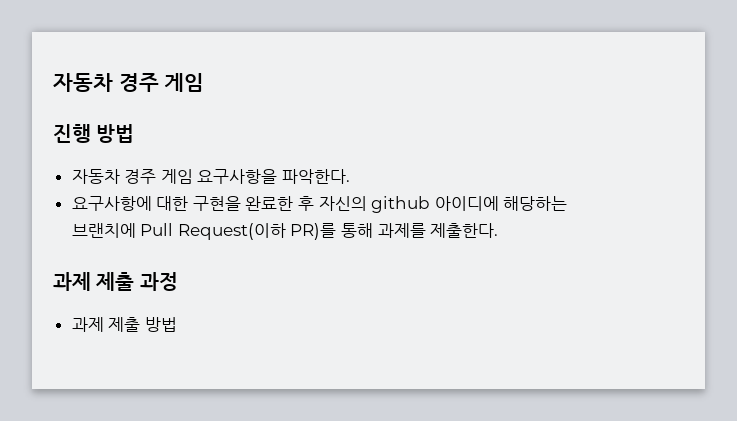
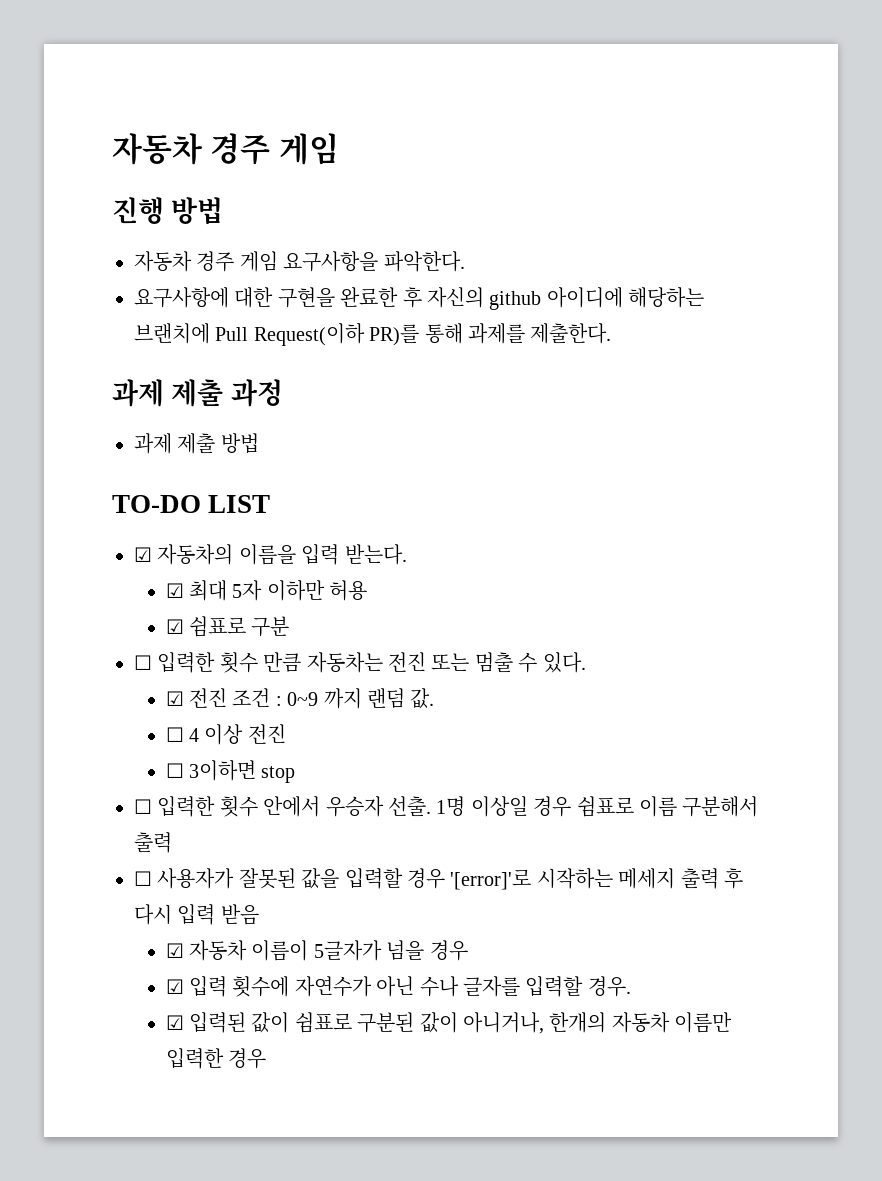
(177, 324) none -> [112,495,271,513] [134,544,407,565] [165,580,368,601] [165,616,290,637] [134,652,586,673] [165,688,435,709] [165,724,286,745] [165,760,296,783] [134,796,759,817] [134,832,172,853] [134,868,743,890] [134,904,259,925] [165,940,468,961] [165,976,631,997] [165,1012,733,1034] [165,1048,267,1069] // TO-DO LIST // ☑ 자동차의 이름을 입력 받는다. // ☑ 최대 5자 이하만 허용 // ☑ 쉼표로 구분 // ☐ 입력한 횟수 만큼 자동차는 전진 또는 멈출 수 있다. // ☑ 전진 조건 : 0~9 까지 랜덤 값. // ☐ 4 이상 전진 // ☐ 3이하면 stop // ☐ 입력한 횟수 안에서 우승자 선출. 1명 이상일 경우 쉼표로 이름 구분해서 출력 // ☐ 사용자가 잘못된 값을 입력할 경우 '[error]'로 시작하는 메세지 출력 후 다시 입력 받음 // ☑ 자동차 이름이 5글자가 넘을 경우 // ☑ 입력 횟수에 자연수가 아닌 수나 글자를 입력할 경우. // ☑ 입력된 값이 쉼표로 구분된 값이 아니거나, 한개의 자동차 이름만 입력한 경우

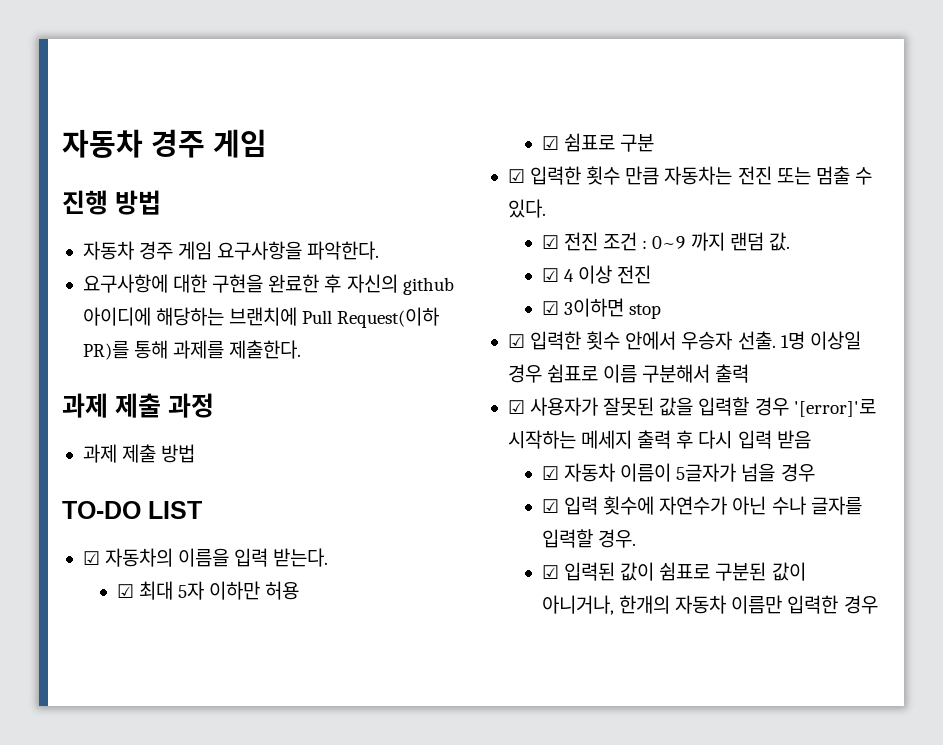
[134,655,152,670] ☐ -> [507,169,525,183] ☑
[165,727,184,742] ☐ -> [541,268,559,282] ☑
[165,763,184,778] ☐ -> [541,301,559,315] ☑
[134,799,152,814] ☐ -> [507,334,525,348] ☑
[134,871,152,886] ☐ -> [507,400,525,414] ☑

